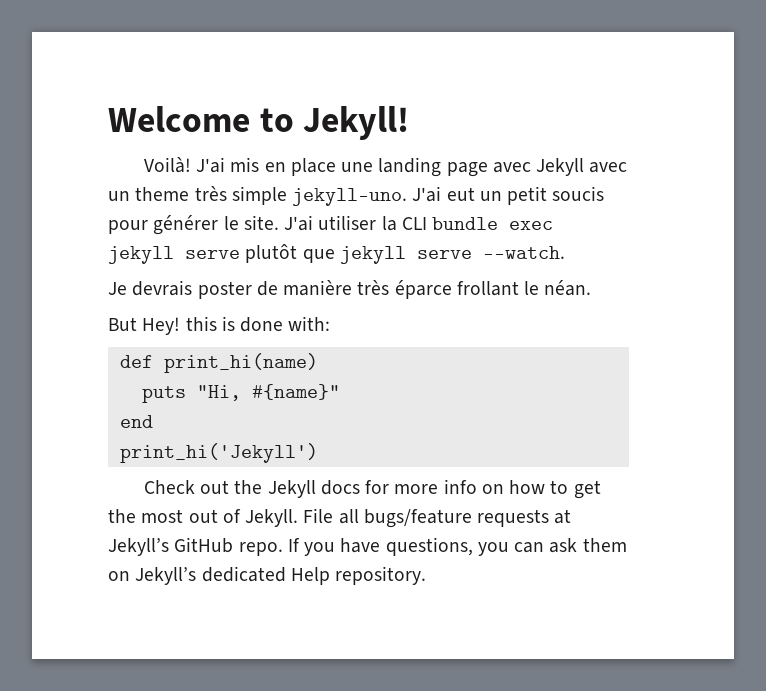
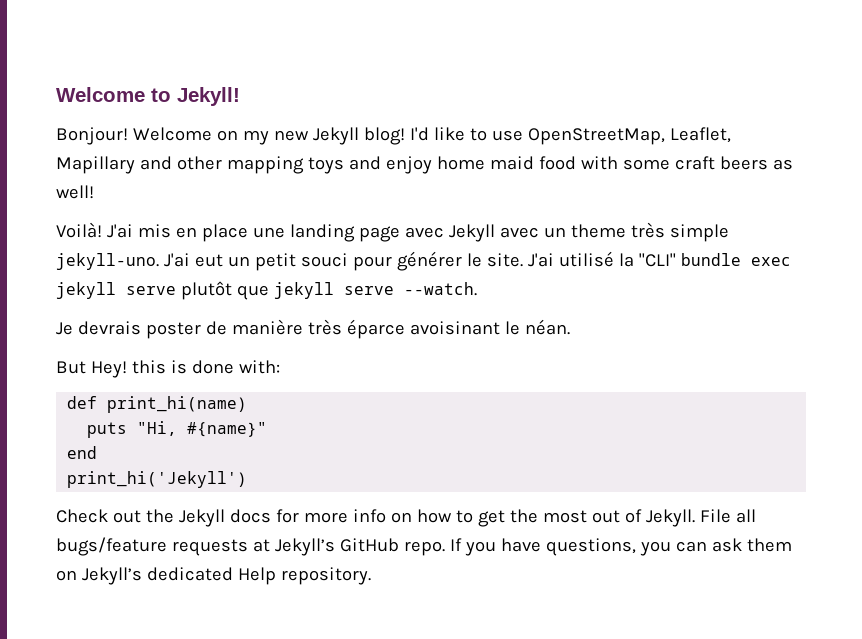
(410, 123) none -> [56,127,731,145] [56,156,793,174] [56,185,94,199] // Bonjour! Welcome on my new Jekyll blog! I'd like to use OpenStreetMap, Leaflet, Mapillary and other mapping toys and enjoy home maid food with some craft beers as well!
[552,186,605,201] soucis -> [300,253,348,267] souci
[318,215,427,231] utiliser la CLI -> [558,251,676,267] utilisé la "CLI"
[456,281,519,296] frollant -> [409,321,500,335] avoisinant

